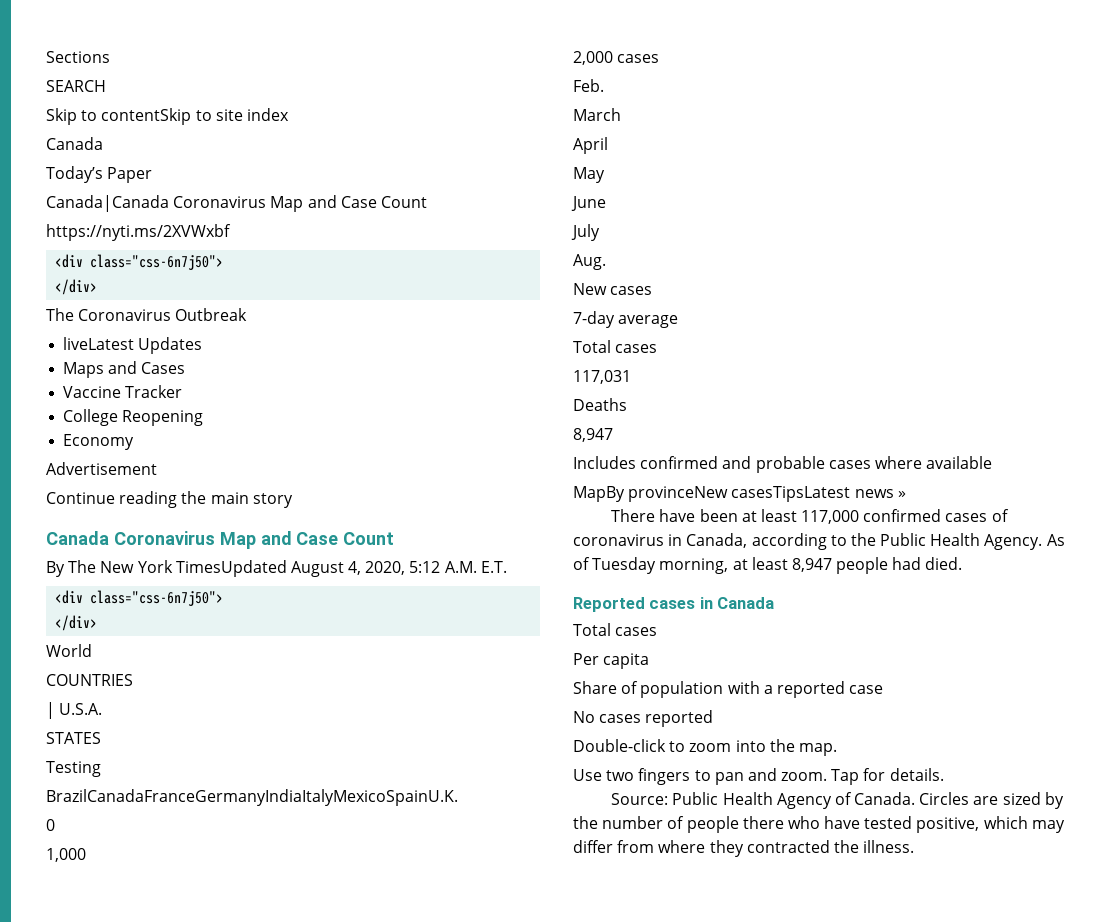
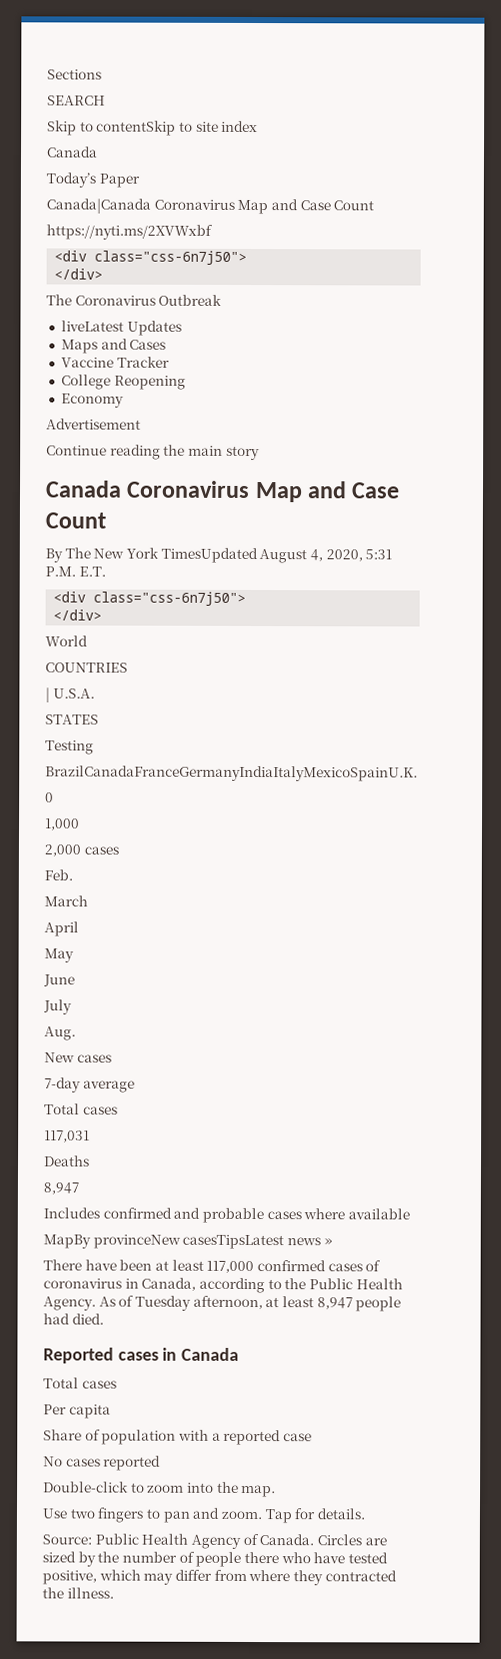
[409,561,477,573] 5:12 A.M. -> [365,549,393,560] [45,566,76,577] 5:31 P.M.
[659,558,729,574] morning, -> [192,1295,263,1310] afternoon,

